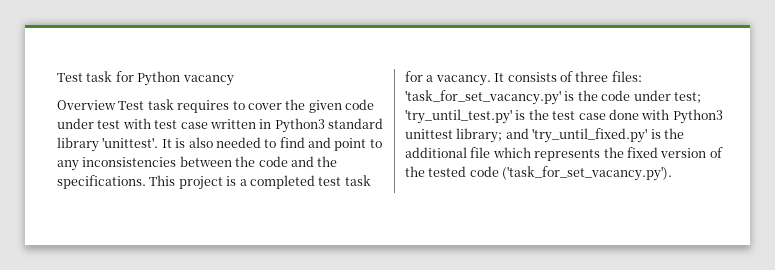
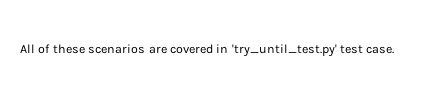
[57,71,234,86] [57,99,374,113] [57,118,383,133] [57,137,382,152] [57,156,338,171] [57,175,371,190] [405,71,642,86] [405,90,701,105] [405,109,723,124] [405,128,684,143] [405,147,723,161] [405,166,673,181] Test task for Python vacancy // Overview Test task requires to cover the given code under test with test case written in Python3 standard library 'unittest'. It is also needed to find and point to any inconsistencies between the code and the specifications. This project is a completed test task for a vacancy. It consists of three files: 'task_for_set_vacancy.py' is the code under test; 'try_until_test.py' is the test case done with Python3 unittest library; and 'try_until_fixed.py' is the additional file which represents the fixed version of the tested code ('task_for_set_vacancy.py'). -> [20,44,395,57] All of these scenarios are covered in 'try_until_test.py' test case.

